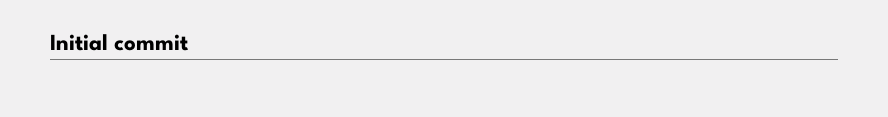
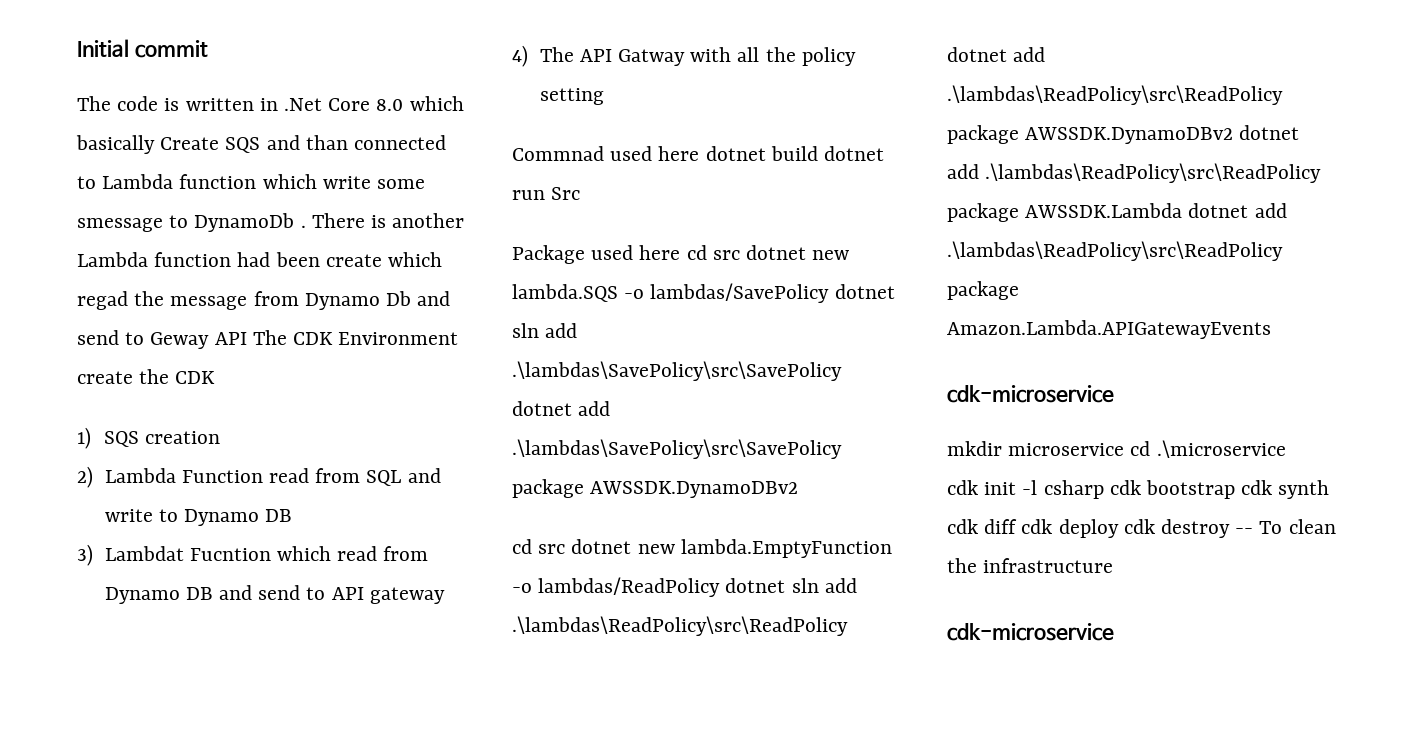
(189, 42) none -> [77,96,464,111] [76,135,447,154] [77,174,426,189] [77,213,465,232] [77,252,443,267] [77,291,451,310] [77,330,459,349] [77,369,216,384] [77,427,220,449] [77,466,441,488] [104,509,293,526] [77,544,429,566] [104,585,445,604] [512,45,856,67] [539,88,604,105] [512,146,885,161] [512,187,581,200] [512,245,850,264] [512,283,895,303] [512,323,578,338] [512,361,842,381] [512,401,611,416] [512,439,842,459] [512,479,799,498] [512,539,892,558] [512,577,857,597] [512,616,848,636] [947,47,1046,62] [947,85,1283,105] [947,125,1300,144] [947,163,1322,183] [947,203,1287,222] [947,241,1283,261] [947,281,1019,300] [947,320,1271,339] [947,385,1114,403] [947,440,1286,458] [947,480,1330,499] [947,519,1336,538] [947,558,1114,573] [947,623,1114,641] // The code is written in .Net Core 8.0 which basically Create SQS and than connected to Lambda function which write some smessage to DynamoDb . There is another Lambda function had been create which regad the message from Dynamo Db and send to Geway API The CDK Environment create the CDK // 1) SQS creation // 2) Lambda Function read from SQL and write to Dynamo DB // 3) Lambdat Fucntion which read from Dynamo DB and send to API gateway // 4) The API Gatway with all the policy setting // Commnad used here dotnet build dotnet run Src // Package used here cd src dotnet new lambda.SQS -o lambdas/SavePolicy dotnet sln add .\lambdas\SavePolicy\src\SavePolicy dotnet add .\lambdas\SavePolicy\src\SavePolicy package AWSSDK.DynamoDBv2 // cd src dotnet new lambda.EmptyFunction -o lambdas/ReadPolicy dotnet sln add .\lambdas\ReadPolicy\src\ReadPolicy dotnet add .\lambdas\ReadPolicy\src\ReadPolicy package AWSSDK.DynamoDBv2 dotnet add .\lambdas\ReadPolicy\src\ReadPolicy package AWSSDK.Lambda dotnet add .\lambdas\ReadPolicy\src\ReadPolicy package Amazon.Lambda.APIGatewayEvents // cdk-microservice // mkdir microservice cd .\microservice // cdk init -l csharp cdk bootstrap cdk synth cdk diff cdk deploy cdk destroy -- To clean the infrastructure // cdk-microservice

